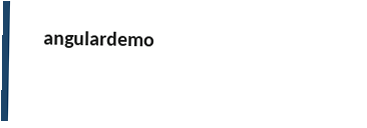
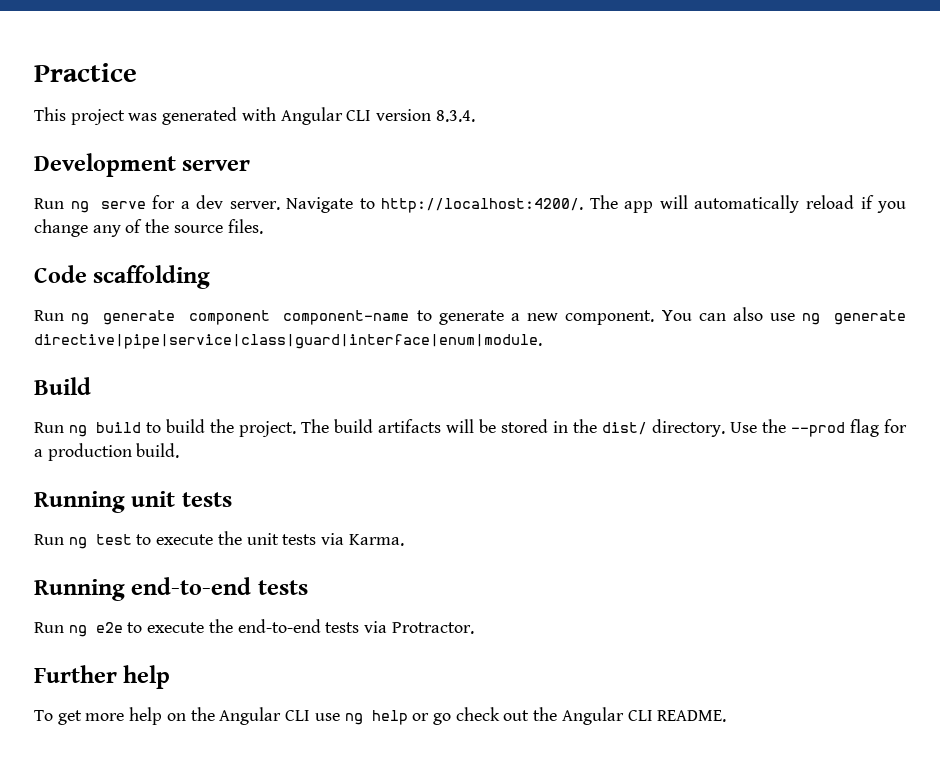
[43,30,155,50] angulardemo -> [34,63,137,82] [34,107,475,125] [34,153,251,177] [34,195,907,213] [34,219,263,237] [34,265,211,289] [34,307,906,325] [34,334,542,349] [34,377,91,395] [34,419,907,437] [34,443,180,461] [34,491,232,513] [34,531,404,549] [34,577,308,601] [34,619,474,637] [34,665,171,689] [34,707,727,725] Practice // This project was generated with Angular CLI version 8.3.4. // Development server // Run ng serve for a dev server. Navigate to http://localhost:4200/. The app will automatically reload if you change any of the source files. // Code scaffolding // Run ng generate component component-name to generate a new component. You can also use ng generate directive|pipe|service|class|guard|interface|enum|module. // Build // Run ng build to build the project. The build artifacts will be stored in the dist/ directory. Use the --prod flag for a production build. // Running unit tests // Run ng test to execute the unit tests via Karma. // Running end-to-end tests // Run ng e2e to execute the end-to-end tests via Protractor. // Further help // To get more help on the Angular CLI use ng help or go check out the Angular CLI README.

